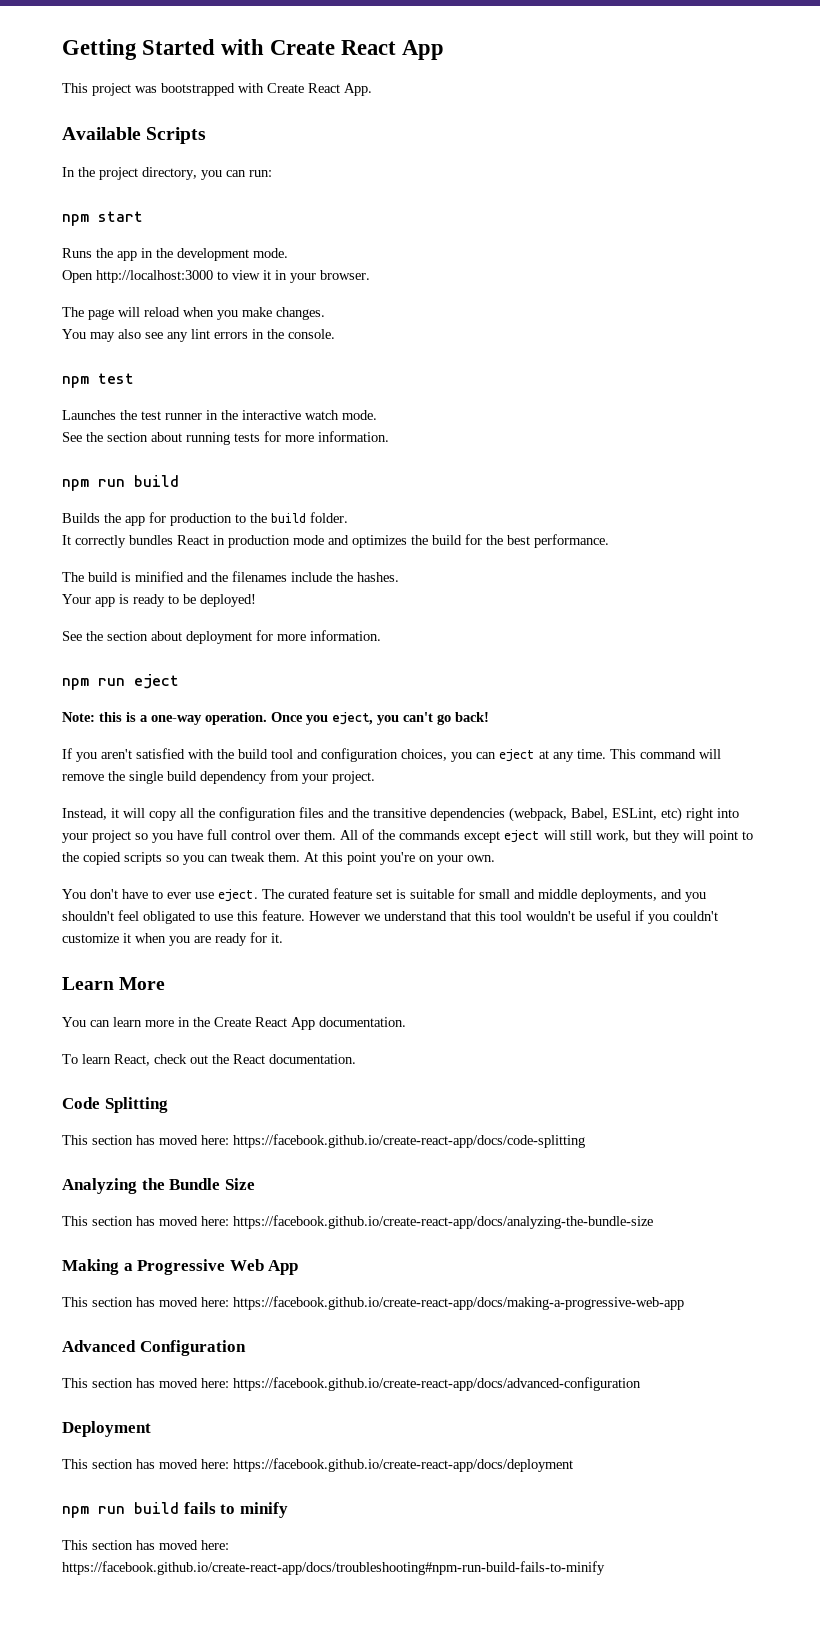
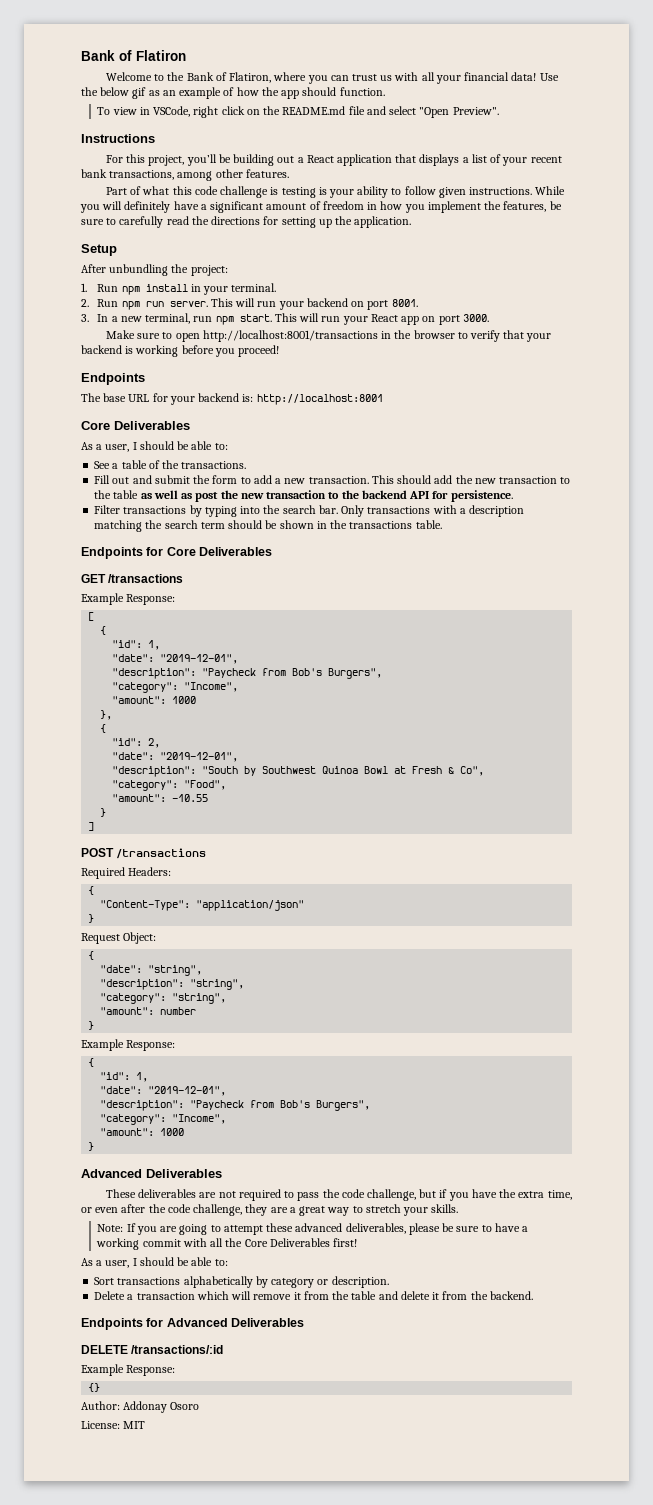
[62,39,445,60] [62,83,372,96] [62,127,207,144] [62,167,272,180] [62,211,143,226] [62,248,288,261] [62,270,370,283] [62,307,325,320] [62,329,335,342] [62,373,134,388] [62,410,377,420] [62,431,389,445] [62,475,179,491] [62,512,348,526] [62,534,609,548] [62,571,399,582] [62,594,256,607] [62,630,381,644] [62,674,179,690] [62,712,489,725] [62,748,721,762] [62,770,375,784] [62,807,739,822] [62,829,753,843] [62,852,495,865] [62,888,706,902] [62,910,718,924] [62,932,283,946] [62,977,166,990] [62,1017,406,1030] [62,1054,356,1066] [62,1097,168,1113] [62,1134,585,1148] [62,1178,255,1194] [62,1215,653,1229] [62,1259,299,1275] [62,1296,684,1310] [62,1340,246,1356] [62,1377,641,1391] [62,1421,151,1437] [62,1458,573,1472] [62,1502,288,1518] [62,1540,229,1550] [62,1561,605,1575] Getting Started with Create React App // This project was bootstrapped with Create React App. // Available Scripts // In the project directory, you can run: // npm start // Runs the app in the development mode. // Open http://localhost:3000 to view it in your browser. // The page will reload when you make changes. // You may also see any lint errors in the console. // npm test // Launches the test runner in the interactive watch mode. // See the section about running tests for more information. // npm run build // Builds the app for production to the build folder. // It correctly bundles React in production mode and optimizes the build for the best performance. // The build is minified and the filenames include the hashes. // Your app is ready to be deployed! // See the section about deployment for more information. // npm run eject // Note: this is a one-way operation. Once you eject, you can't go back! // If you aren't satisfied with the build tool and configuration choices, you can eject at any time. This command will remove the single build dependency from your project. // Instead, it will copy all the configuration files and the transitive dependencies (webpack, Babel, ESLint, etc) right into your project so you have full control over them. All of the commands except eject will still work, but they will point to the copied scripts so you can tweak them. At this point you're on your own. // You don't have to ever use eject. The curated feature set is suitable for small and middle deployments, and you shouldn't feel obligated to use this feature. However we understand that this tool wouldn't be useful if you couldn't customize it when you are ready for it. // Learn More // You can learn more in the Create React App documentation. // To learn React, check out the React documentation. // Code Splitting // This section has moved here: https://facebook.github.io/create-react-app/docs/code-splitting // Analyzing the Bundle Size // This section has moved here: https://facebook.github.io/create-react-app/docs/analyzing-the-bundle-size // Making a Progressive Web App // This section has moved here: https://facebook.github.io/create-react-app/docs/making-a-progressive-web-app // Advanced Configuration // This section has moved here: https://facebook.github.io/create-react-app/docs/advanced-configuration // Deployment // This section has moved here: https://facebook.github.io/create-react-app/docs/deployment // npm run build fails to minify // This section has moved here: https://facebook.github.io/create-react-app/docs/troubleshooting#npm-run-build-fails-to-minify -> [81,50,186,61] [105,72,559,84] [81,87,385,99] [97,106,499,118] [81,134,155,143] [105,154,562,166] [81,169,289,181] [105,186,566,198] [80,201,562,213] [81,216,412,228] [81,244,117,256] [81,264,228,276] [81,283,277,295] [81,298,418,310] [81,313,489,325] [105,330,552,342] [81,345,280,357] [81,373,145,385] [81,393,383,405] [81,421,190,430] [81,441,228,452] [94,460,247,469] [94,475,571,484] [94,490,513,502] [94,505,525,517] [94,520,442,532] [81,547,273,559] [81,574,184,583] [81,593,176,605] [88,612,95,621] [100,626,107,635] [112,640,161,650] [112,654,239,664] [112,668,383,679] [112,682,239,693] [112,696,197,704] [100,710,113,720] [100,724,107,733] [112,738,161,748] [112,752,239,762] [112,766,485,777] [112,780,227,791] [112,794,209,802] [100,808,107,817] [88,822,95,831] [81,848,207,859] [81,867,172,879] [88,886,95,895] [100,900,305,911] [88,914,95,923] [81,932,157,944] [88,951,95,960] [100,965,203,976] [100,979,245,990] [100,993,227,1004] [100,1007,197,1015] [88,1021,95,1030] [81,1039,176,1051] [88,1058,95,1067] [100,1072,149,1082] [100,1086,227,1096] [100,1100,371,1111] [100,1114,227,1125] [100,1128,185,1136] [88,1142,95,1151] [81,1169,222,1178] [105,1189,572,1201] [81,1204,459,1216] [97,1223,529,1235] [96,1238,358,1250] [81,1257,228,1268] [94,1276,389,1288] [94,1291,533,1300] [81,1318,305,1330] [81,1345,224,1354] [81,1364,176,1376] [88,1383,101,1392] [81,1401,200,1413] [81,1421,146,1429] Bank of Flatiron // Welcome to the Bank of Flatiron, where you can trust us with all your financial data! Use the below gif as an example of how the app should function. // To view in VSCode, right click on the README.md file and select "Open Preview". // Instructions // For this project, you’ll be building out a React application that displays a list of your recent bank transactions, among other features. // Part of what this code challenge is testing is your ability to follow given instructions. While you will definitely have a significant amount of freedom in how you implement the features, be sure to carefully read the directions for setting up the application. // Setup // After unbundling the project: // 1. Run npm install in your terminal. // 2. Run npm run server. This will run your backend on port 8001. // 3. In a new terminal, run npm start. This will run your React app on port 3000. // Make sure to open http://localhost:8001/transactions in the browser to verify that your backend is working before you proceed! // Endpoints // The base URL for your backend is: http://localhost:8001 // Core Deliverables // As a user, I should be able to: // See a table of the transactions. // Fill out and submit the form to add a new transaction. This should add the new transaction to the table as well as post the new transaction to the backend API for persistence. // Filter transactions by typing into the search bar. Only transactions with a description matching the search term should be shown in the transactions table. // Endpoints for Core Deliverables // GET /transactions // Example Response: // [ // { // "id": 1, // "date": "2019-12-01", // "description": "Paycheck from Bob's Burgers", // "category": "Income", // "amount": 1000 // }, // { // "id": 2, // "date": "2019-12-01", // "description": "South by Southwest Quinoa Bowl at Fresh & Co", // "category": "Food", // "amount": -10.55 // } // ] // POST /transactions // Required Headers: // { // "Content-Type": "application/json" // } // Request Object: // { // "date": "string", // "description": "string", // "category": "string", // "amount": number // } // Example Response: // { // "id": 1, // "date": "2019-12-01", // "description": "Paycheck from Bob's Burgers", // "category": "Income", // "amount": 1000 // } // Advanced Deliverables // These deliverables are not required to pass the code challenge, but if you have the extra time, or even after the code challenge, they are a great way to stretch your skills. // Note: If you are going to attempt these advanced deliverables, please be sure to have a working commit with all the Core Deliverables first! // As a user, I should be able to: // Sort transactions alphabetically by category or description. // Delete a transaction which will remove it from the table and delete it from the backend. // Endpoints for Advanced Deliverables // DELETE /transactions/:id // Example Response: // {} // Author: Addonay Osoro // License: MIT

